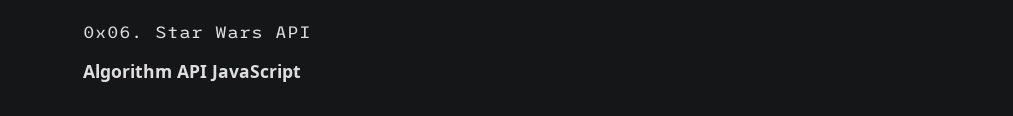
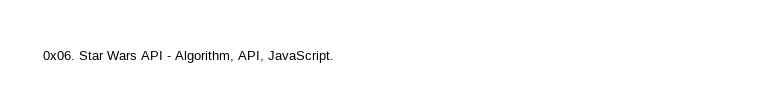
[83,64,301,82] // Algorithm API JavaScript -> [167,51,334,63] - Algorithm, API, JavaScript.

